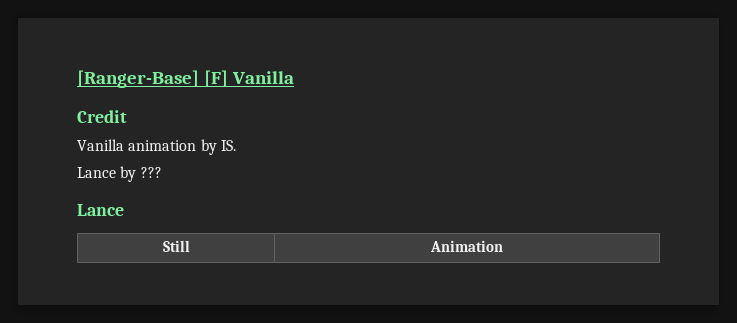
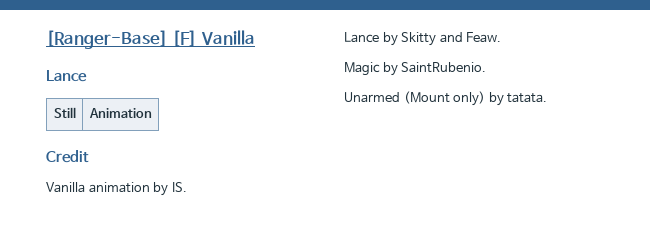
(294, 77) none -> [46,70,87,82] [53,107,76,118] [88,108,152,118] // Lance // Still | Animation
[140,167,162,178] [77,204,124,216] [162,240,190,252] [430,240,503,252] ??? // Lance // Still | Animation -> [401,32,502,46] [344,62,487,76] [344,91,548,106] Skitty and Feaw. // Magic by SaintRubenio. // Unarmed (Mount only) by tatata.

